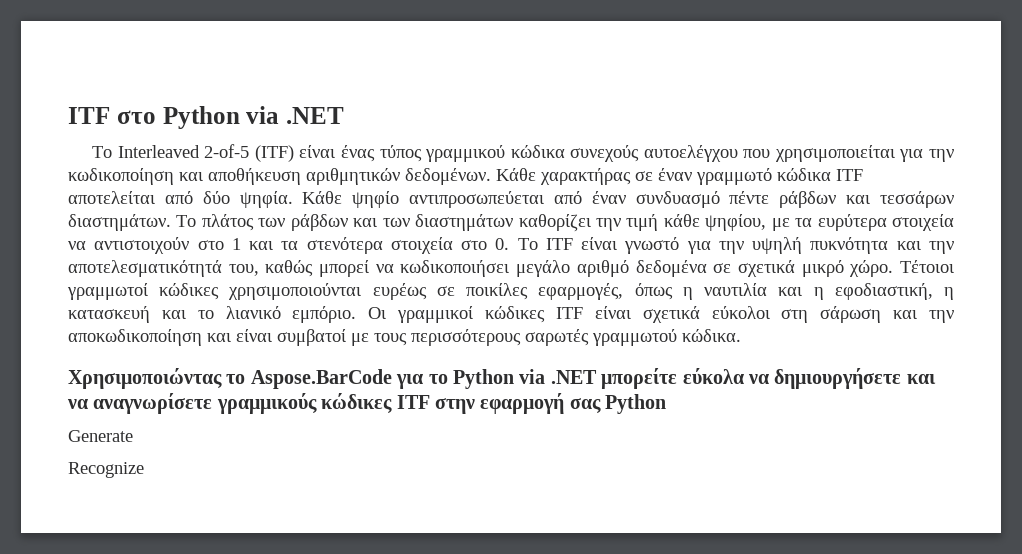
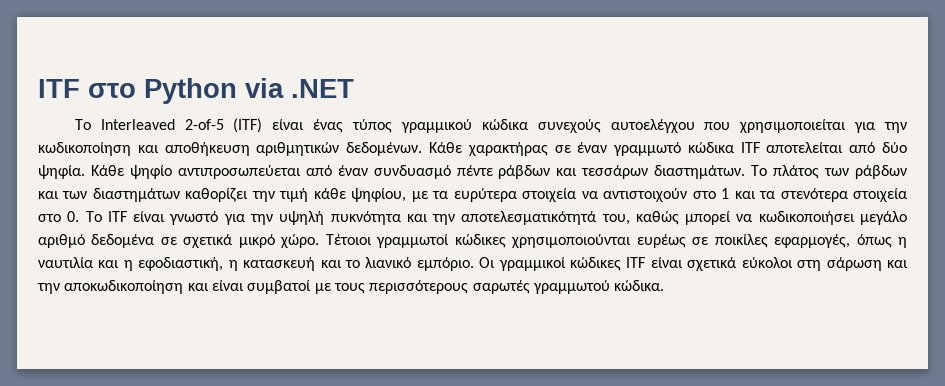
[68,368,936,389] [67,393,667,414] [68,430,133,442] [68,462,144,478] // Χρησιμοποιώντας το Aspose.BarCode για το Python via .NET μπορείτε εύκολα να δημιουργήσετε και να αναγνωρίσετε γραμμικούς κώδικες ITF στην εφαρμογή σας Python // Generate // Recognize -> (665, 285) none

